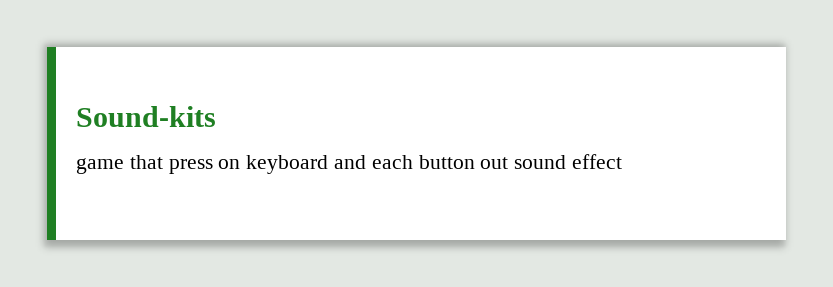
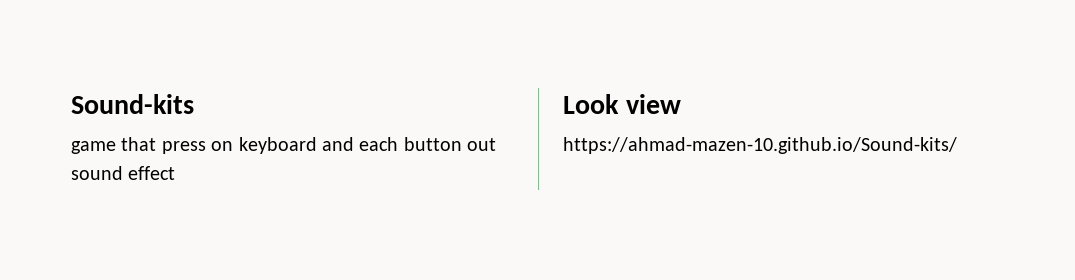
(623, 161) none -> [563,94,681,114] [563,137,957,154] // Look view // https://ahmad-mazen-10.github.io/Sound-kits/

